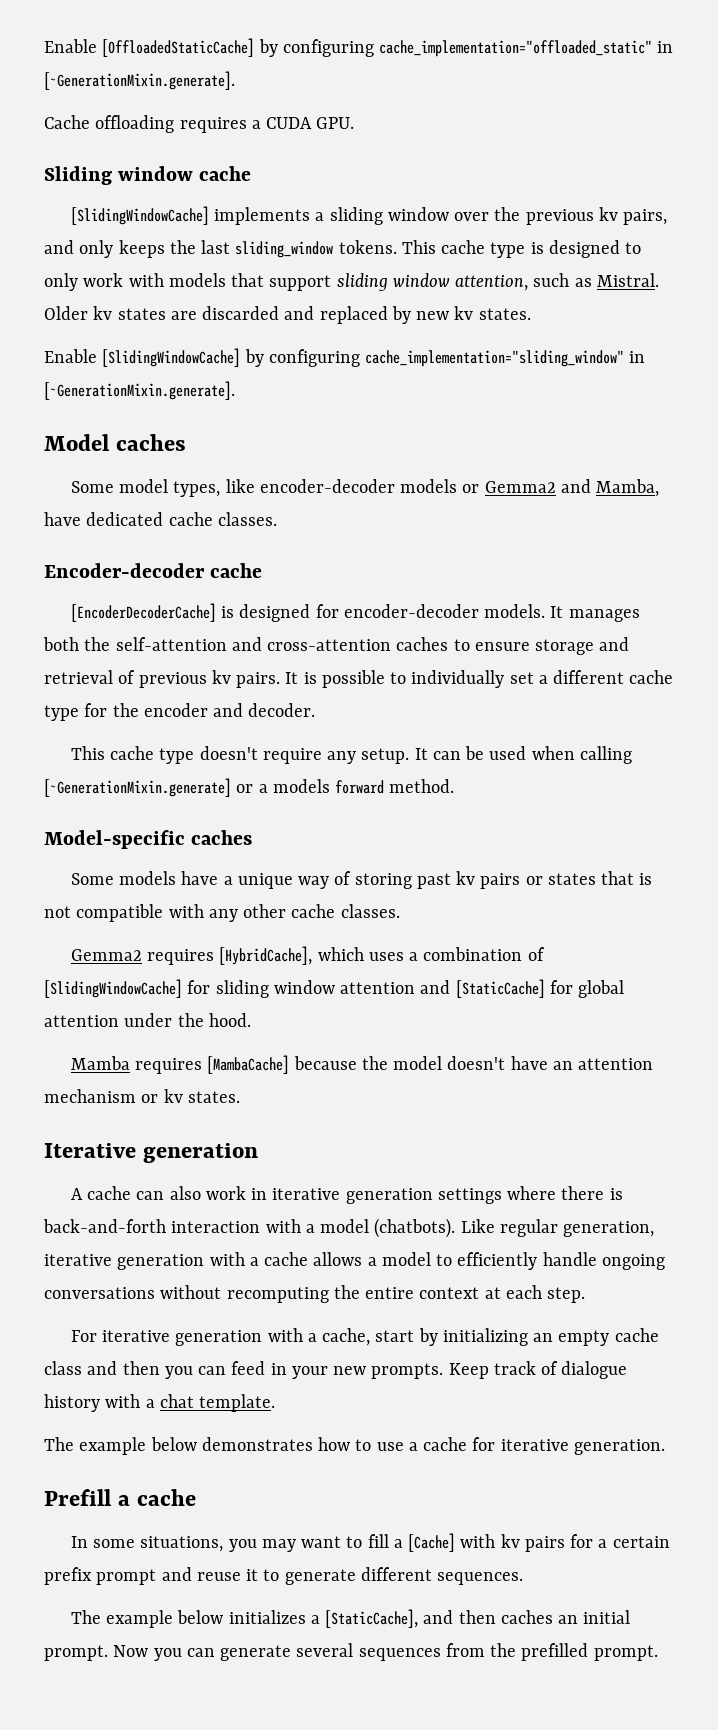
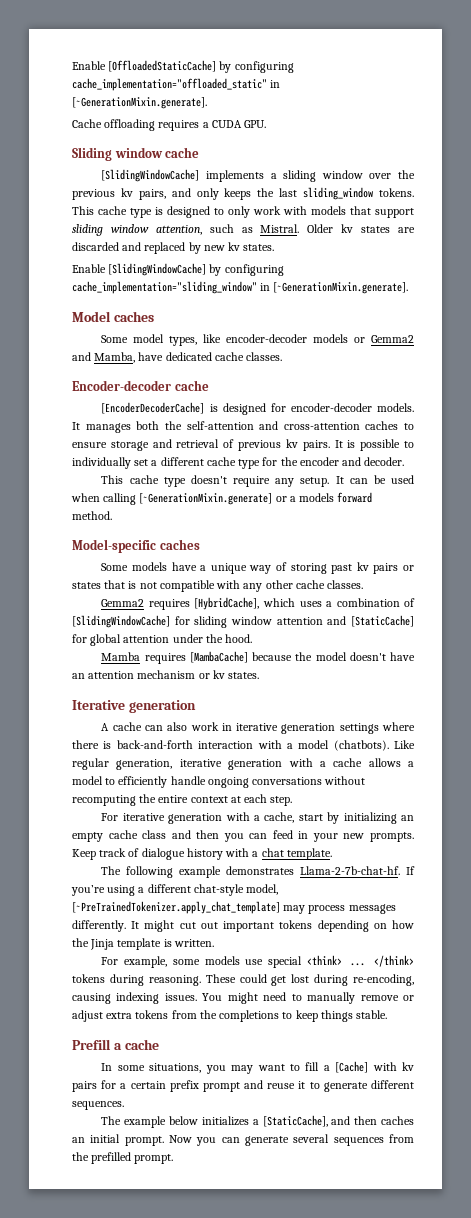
[79,1437,665,1455] example below demonstrates how to use a cache for iterative generation. -> [126,866,416,878] [71,884,279,896] [72,901,396,914] [72,920,414,932] [72,938,214,950] [101,955,414,968] [72,974,414,986] [72,992,414,1004] [72,1010,388,1022] following example demonstrates Llama-2-7b-chat-hf. If you’re using a different chat-style model, [~PreTrainedTokenizer.apply_chat_template] may process messages differently. It might cut out important tokens depending on how the Jinja template is written. // For example, some models use special <think> ... </think> tokens during reasoning. These could get lost during re-encoding, causing indexing issues. You might need to manually remove or adjust extra tokens from the completions to keep things stable.

